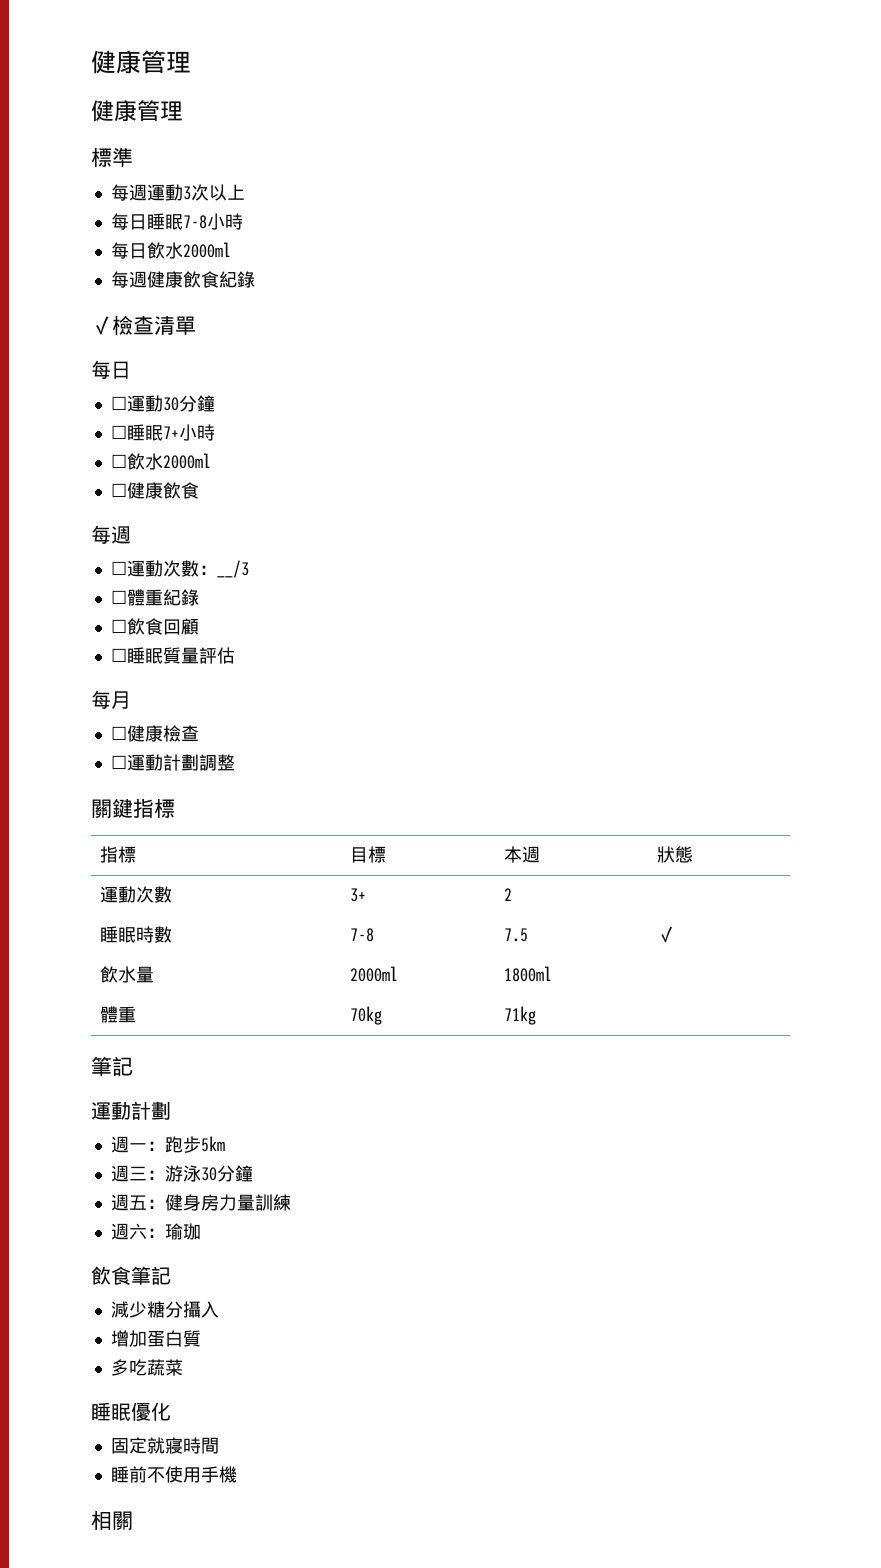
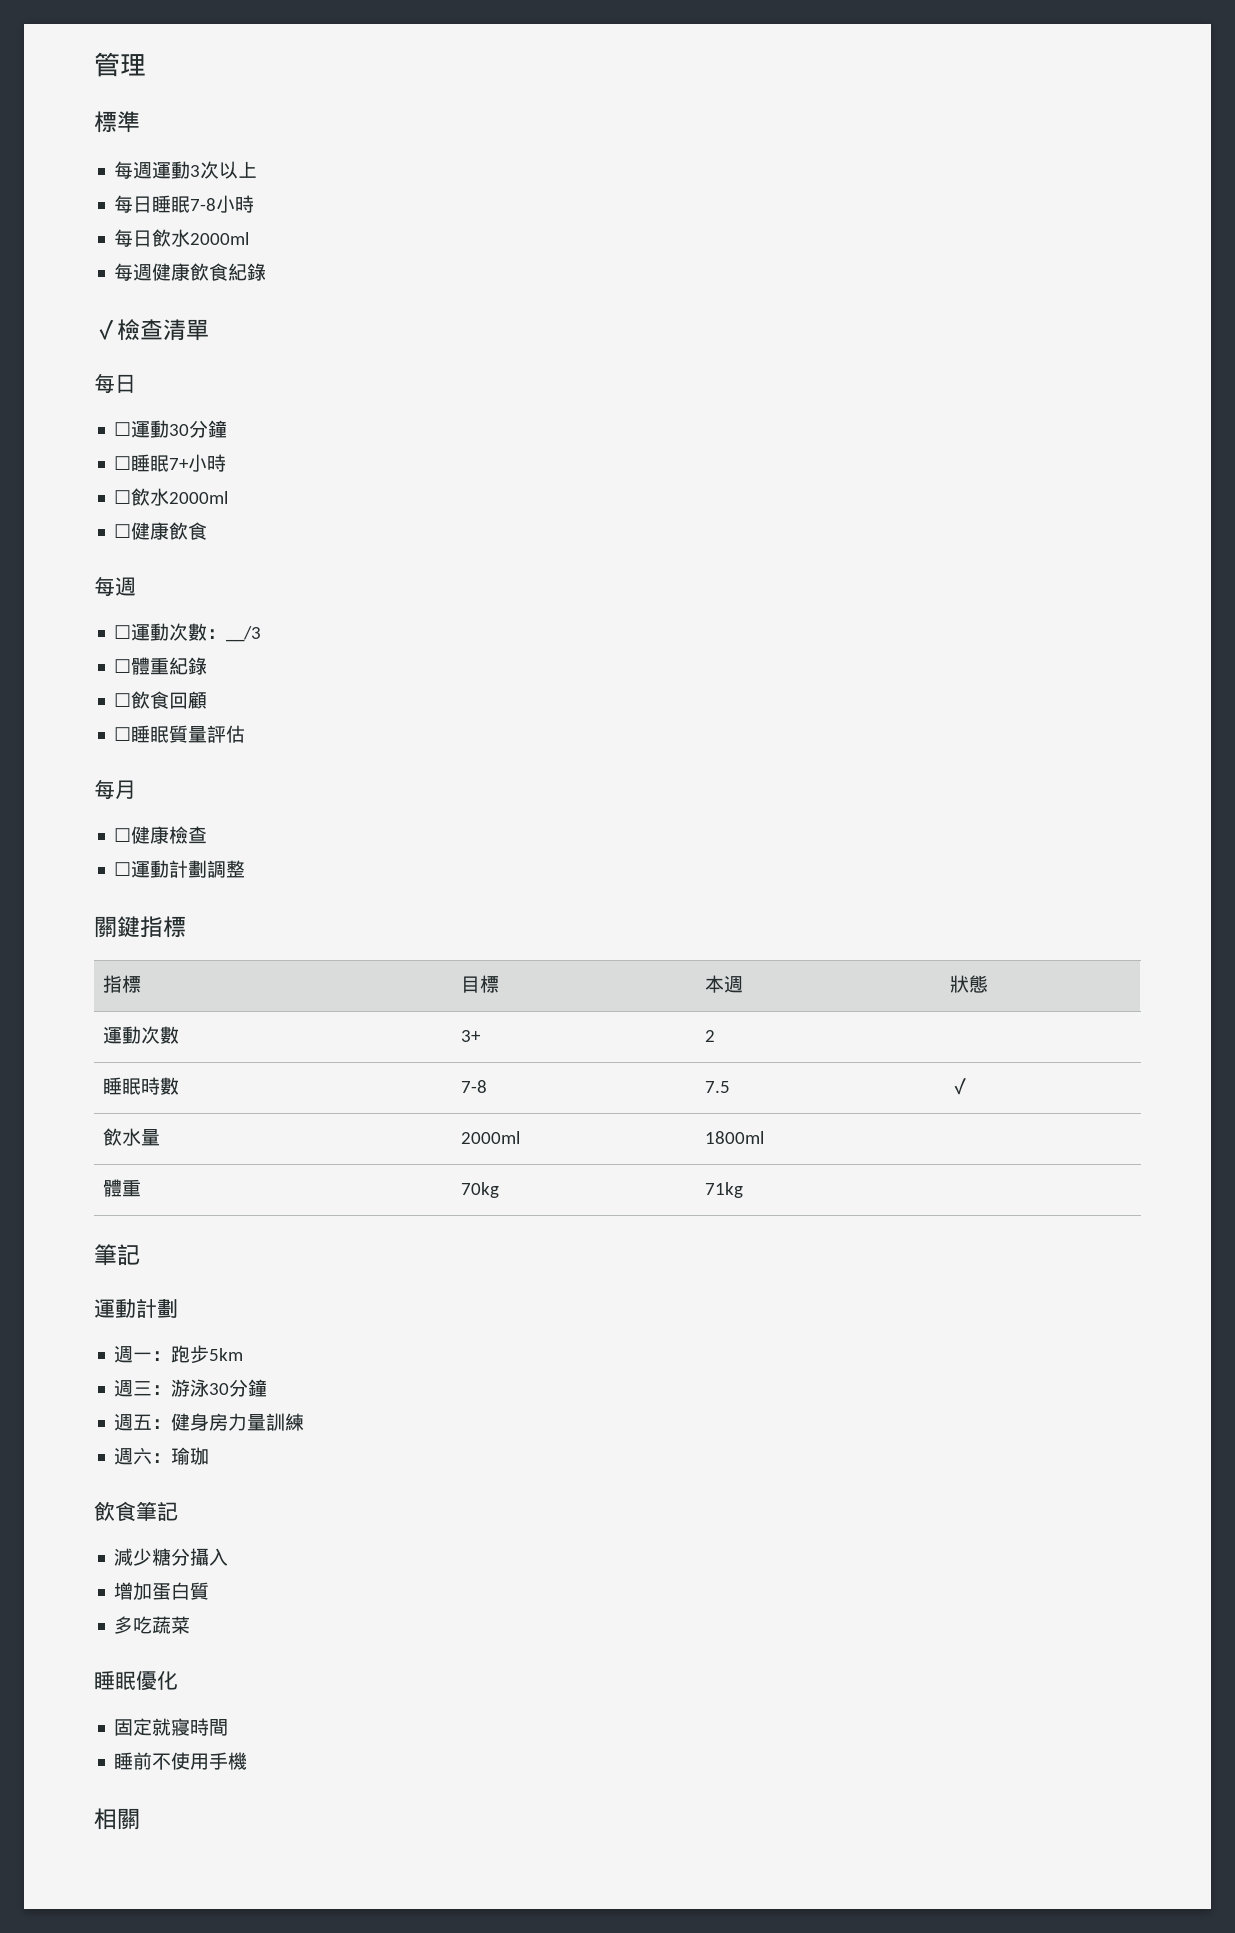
[91,50,191,74] [91,100,137,122] 健康管理 // 健康 -> (94, 64) none

